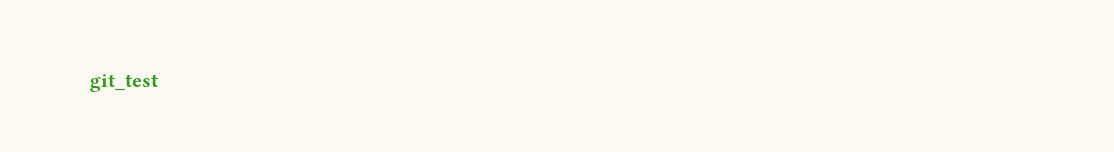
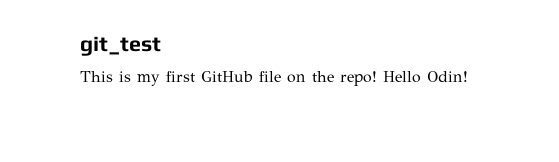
(158, 83) none -> [80,71,468,86] // This is my first GitHub file on the repo! Hello Odin!

